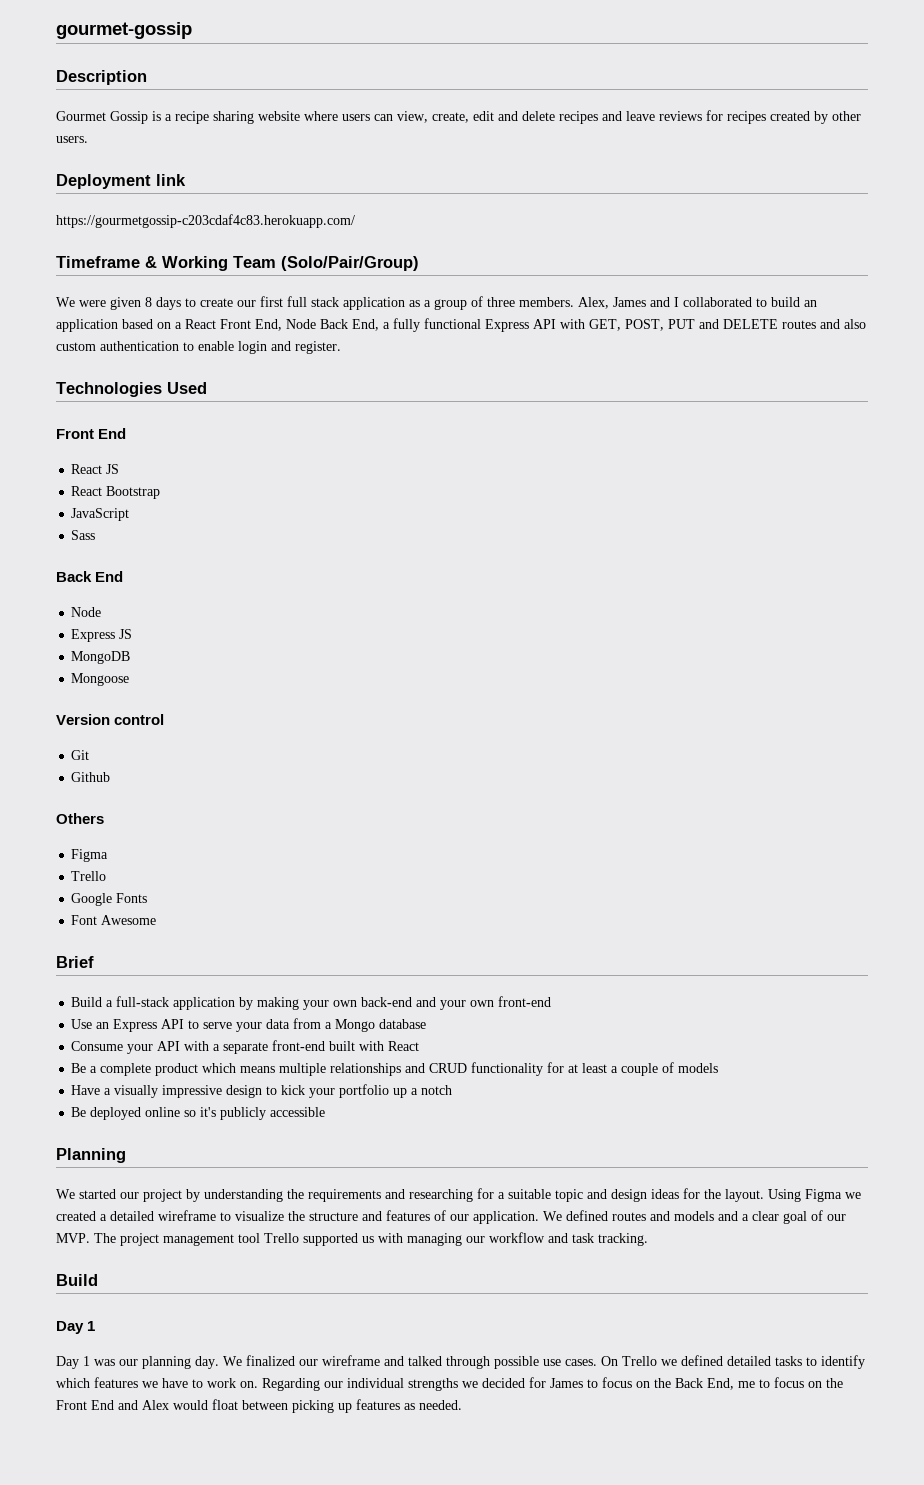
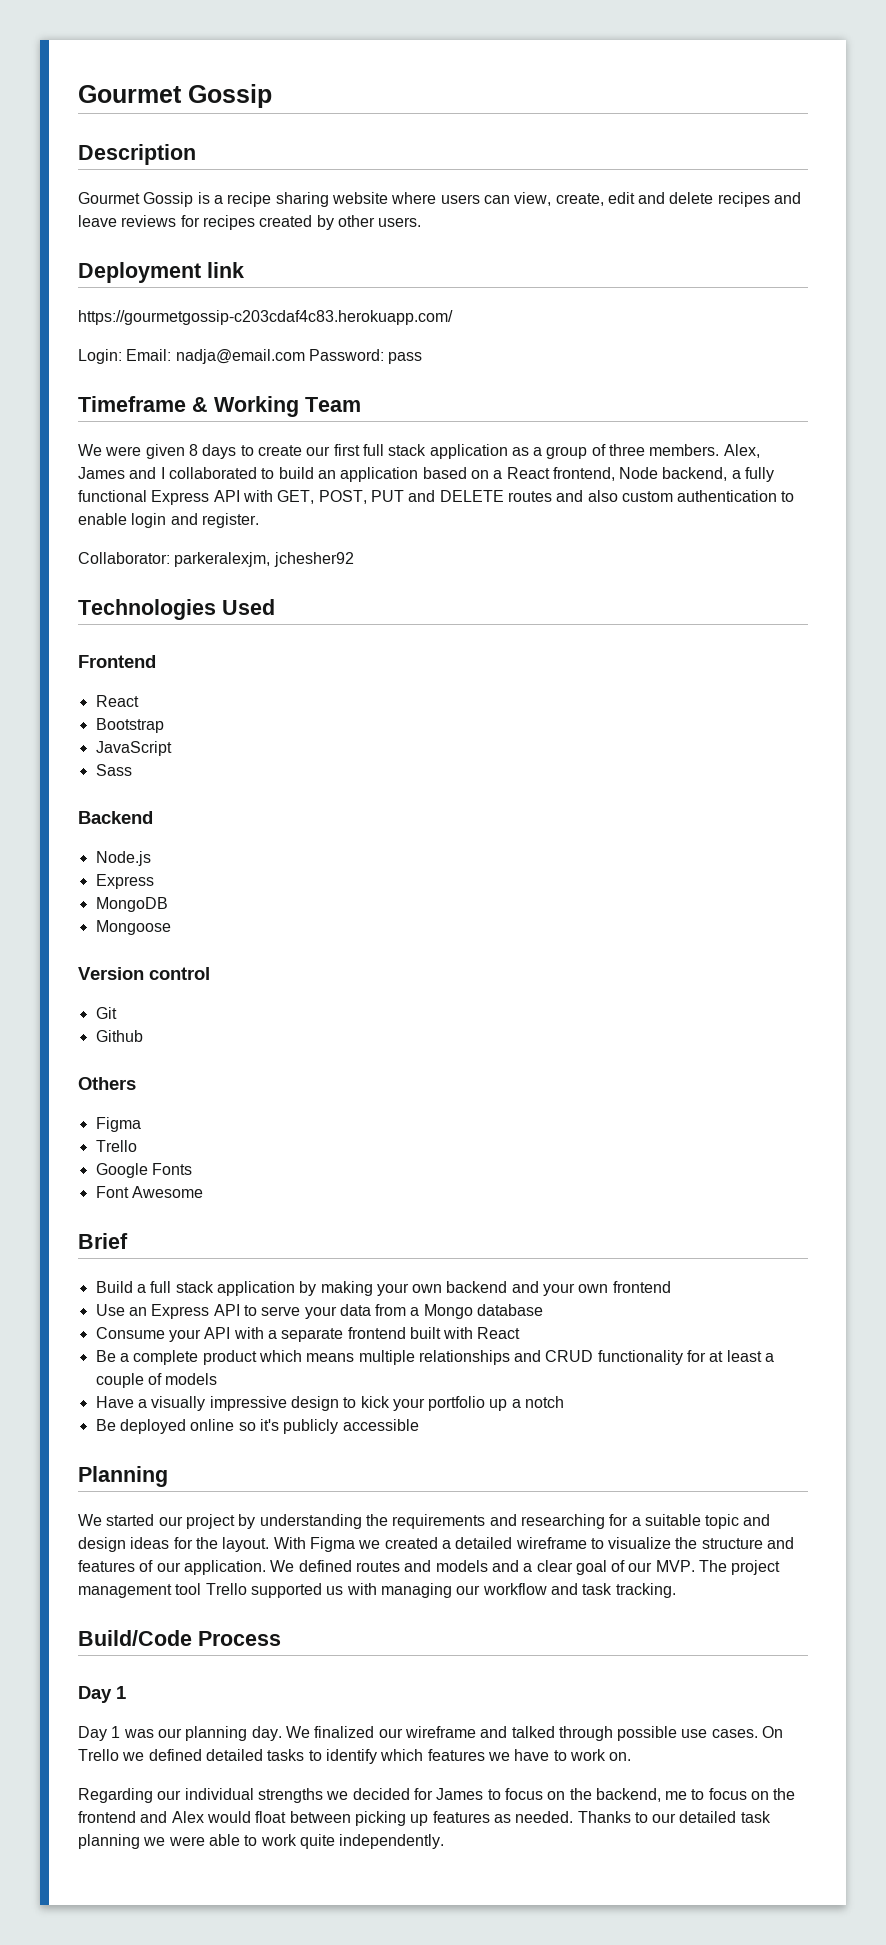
[56,22,192,39] gourmet-gossip -> [78,84,272,108] Gourmet Gossip
(355, 221) none -> [78,349,423,364] // Login: Email: nadja@email.com Password: pass
[281,256,419,271] (Solo/Pair/Group) -> (361, 404) none
[220,319,379,331] Front End, Node Back End, -> [552,467,728,481] frontend, Node backend,
(341, 347) none -> [78,552,354,567] // Collaborator: parkeralexjm, jchesher92
[56,428,127,439] [71,464,120,474] [71,486,103,496] Front End // React JS // React -> [78,655,156,668] [95,695,139,707] Frontend // React //
[56,571,124,582] [71,607,102,617] [71,629,133,642] Back End // Node // Express JS -> [78,811,153,824] [95,851,151,866] [95,874,154,889] Backend // Node.js // Express
[116,996,170,1007] full-stack -> [150,1281,214,1293] full stack
[361,997,413,1007] back-end -> [446,1281,508,1293] backend
[498,996,552,1007] front-end -> [612,1281,671,1293] frontend
[272,1040,326,1051] front-end -> [347,1327,406,1339] frontend
[768,1189,801,1202] Using -> [273,1537,306,1549] With
[56,1274,98,1286] Build -> [78,1630,281,1646] Build/Code Process
(258, 1384) none -> (632, 1756) //
[675,1378,734,1390] Back End, -> [595,1788,661,1802] backend,
[56,1400,114,1410] Front End -> [78,1811,136,1823] frontend
(462, 1405) none -> [577,1811,771,1823] [78,1834,445,1849] Thanks to our detailed task planning we were able to work quite independently.

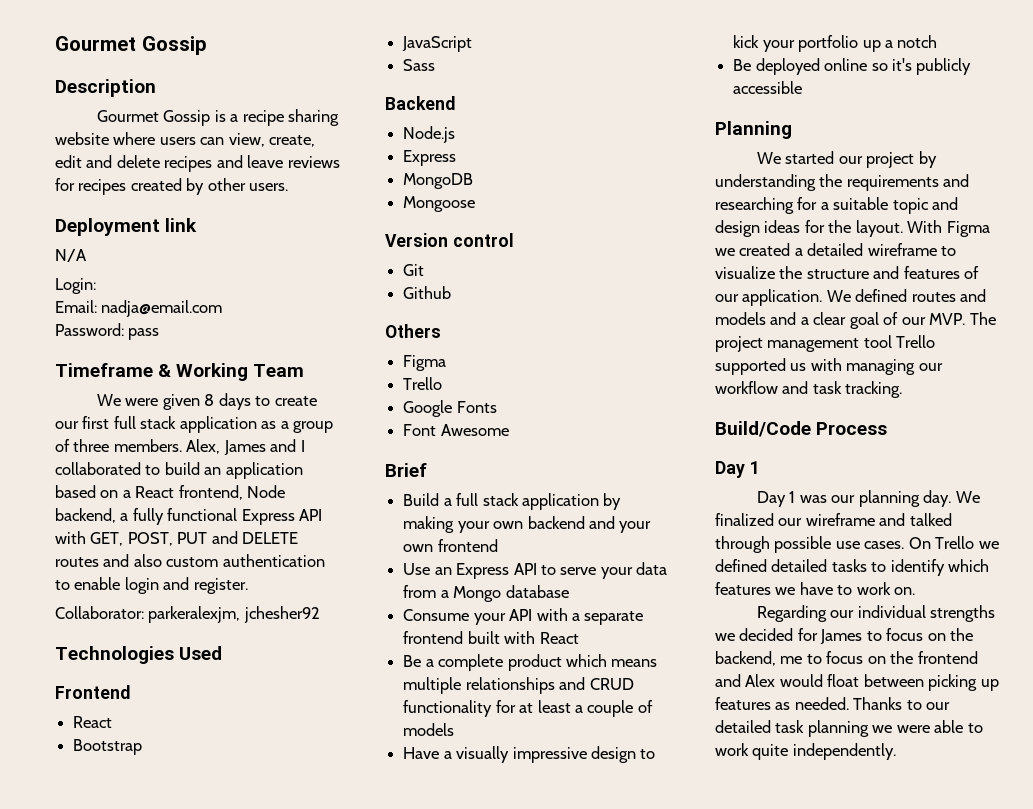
[78,310,453,325] https://gourmetgossip-c203cdaf4c83.herokuapp.com/ -> [55,249,87,262] N/A
(122, 356) none -> (96, 286) //
(305, 356) none -> (223, 308) //

